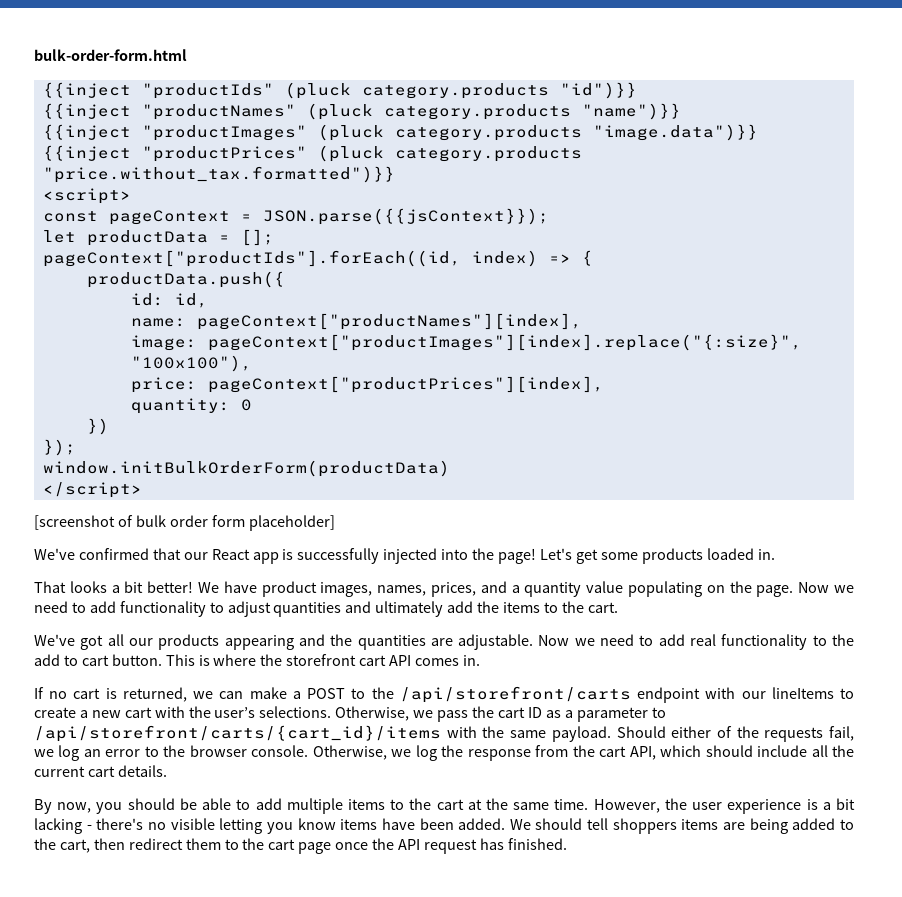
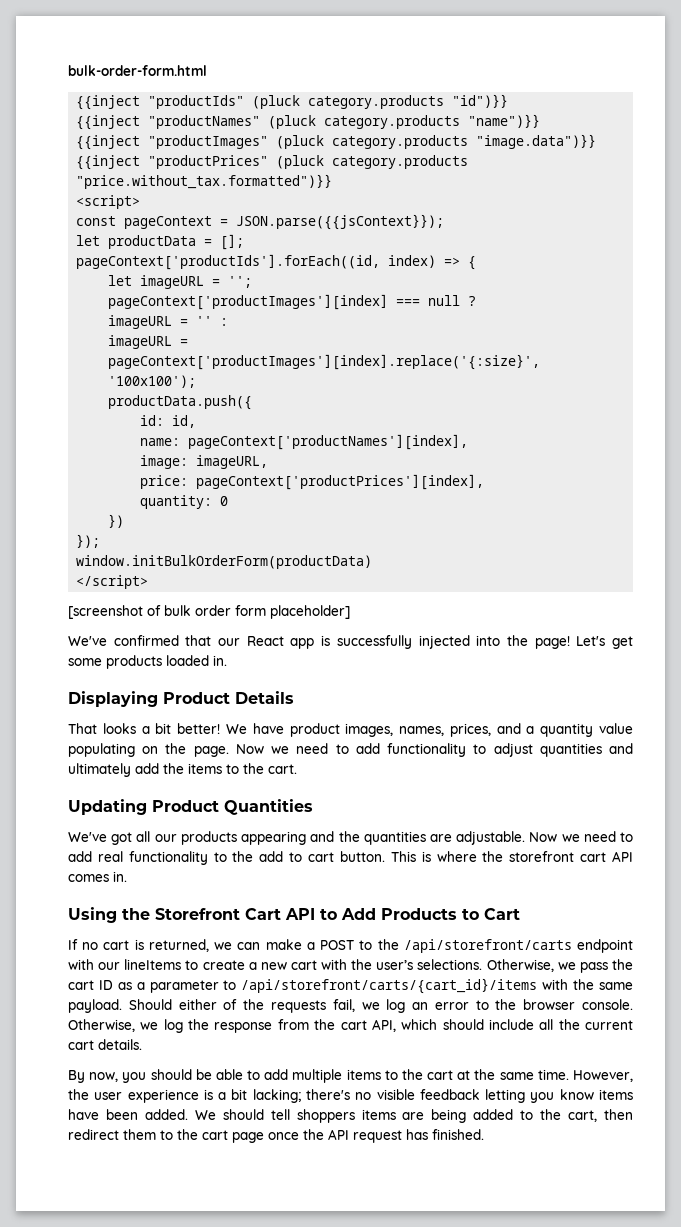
[42,250,461,267] pageContext["productIds"].forEach((id, -> [76,254,381,270] pageContext['productIds'].forEach((id,
(593, 258) none -> [108,275,253,289] [108,294,477,310] [108,315,229,329] [108,335,189,349] [108,354,541,370] [108,375,197,388] // let imageURL = ''; // pageContext['productImages'][index] === null ? // imageURL = '' : // imageURL = pageContext['productImages'][index].replace('{:size}', '100x100');
[196,313,582,330] pageContext["productNames"][index], -> [188,434,469,450] pageContext['productNames'][index],
[207,334,802,351] [130,355,252,372] pageContext["productImages"][index].replace("{:size}", "100x100"), -> [196,455,269,469] imageURL,
[207,376,604,393] pageContext["productPrices"][index], -> [196,474,485,490] pageContext['productPrices'][index],
(775, 554) none -> [68,691,294,707] // Displaying Product Details
(618, 607) none -> [68,799,313,815] // Updating Product Quantities
(480, 660) none -> [68,907,520,923] // Using the Storefront Cart API to Add Products to Cart
[34,818,92,834] lacking - -> [252,1089,301,1103] lacking;
(215, 824) none -> [419,1089,480,1100] feedback

